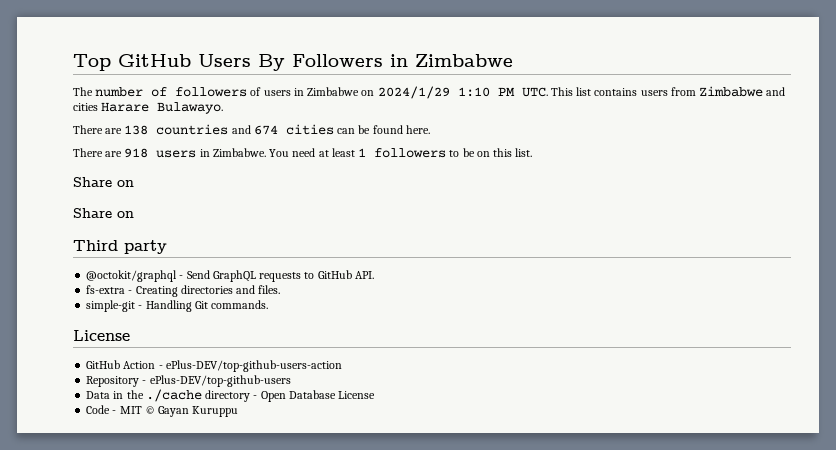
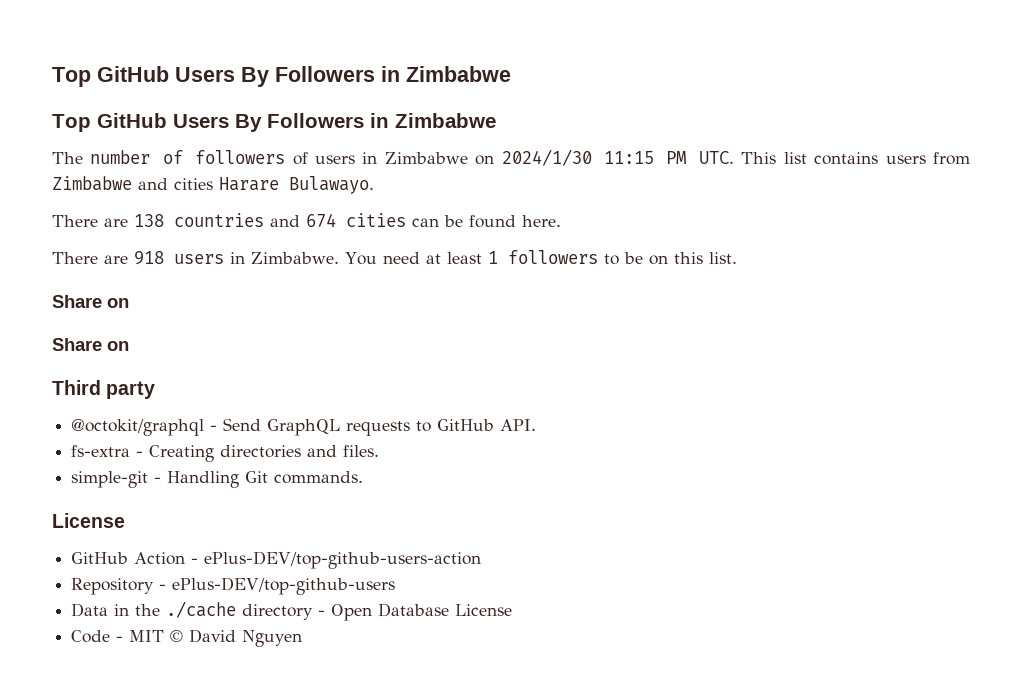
[73,54,513,71] Top GitHub Users By Followers in Zimbabwe -> [52,66,511,87] [52,113,496,132] Top GitHub Users By Followers in Zimbabwe // Top GitHub Users By Followers in Zimbabwe
[377,86,490,99] 2024/1/29 1:10 -> [501,149,655,166] 2024/1/30 11:15
[158,406,239,417] Gayan Kuruppu -> [189,629,303,647] David Nguyen

